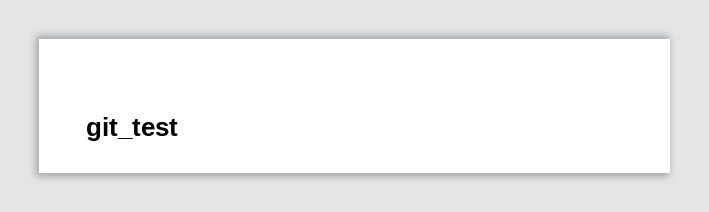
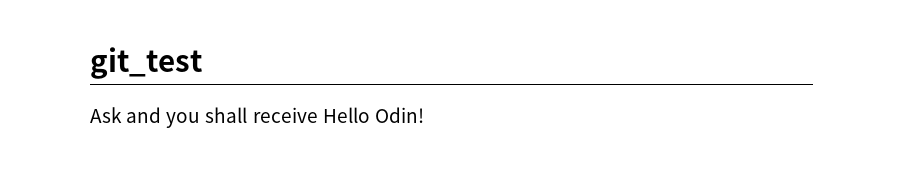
(178, 129) none -> [90,107,424,128] // Ask and you shall receive Hello Odin!

